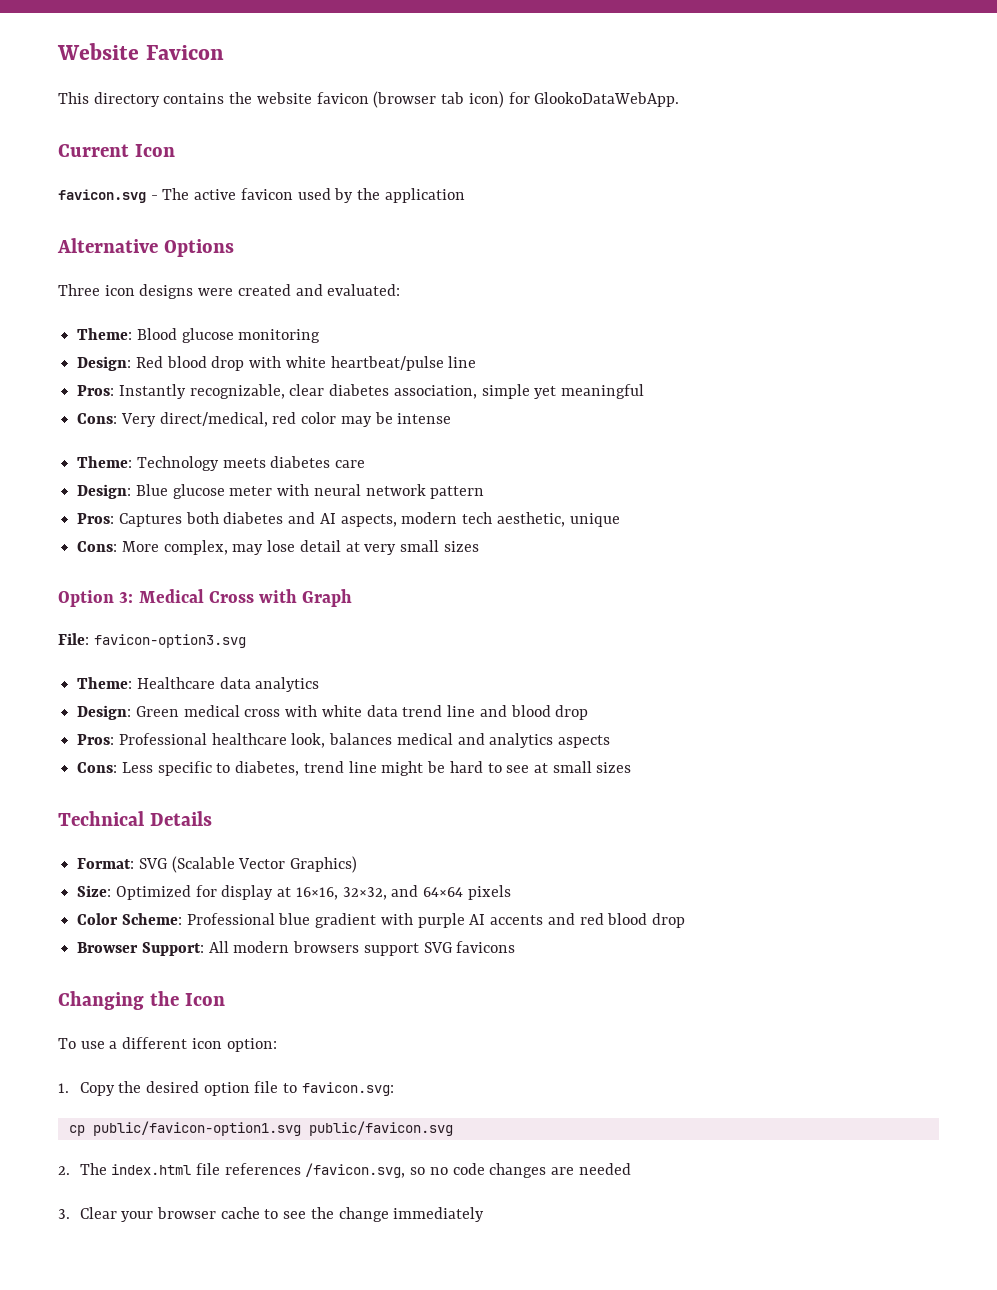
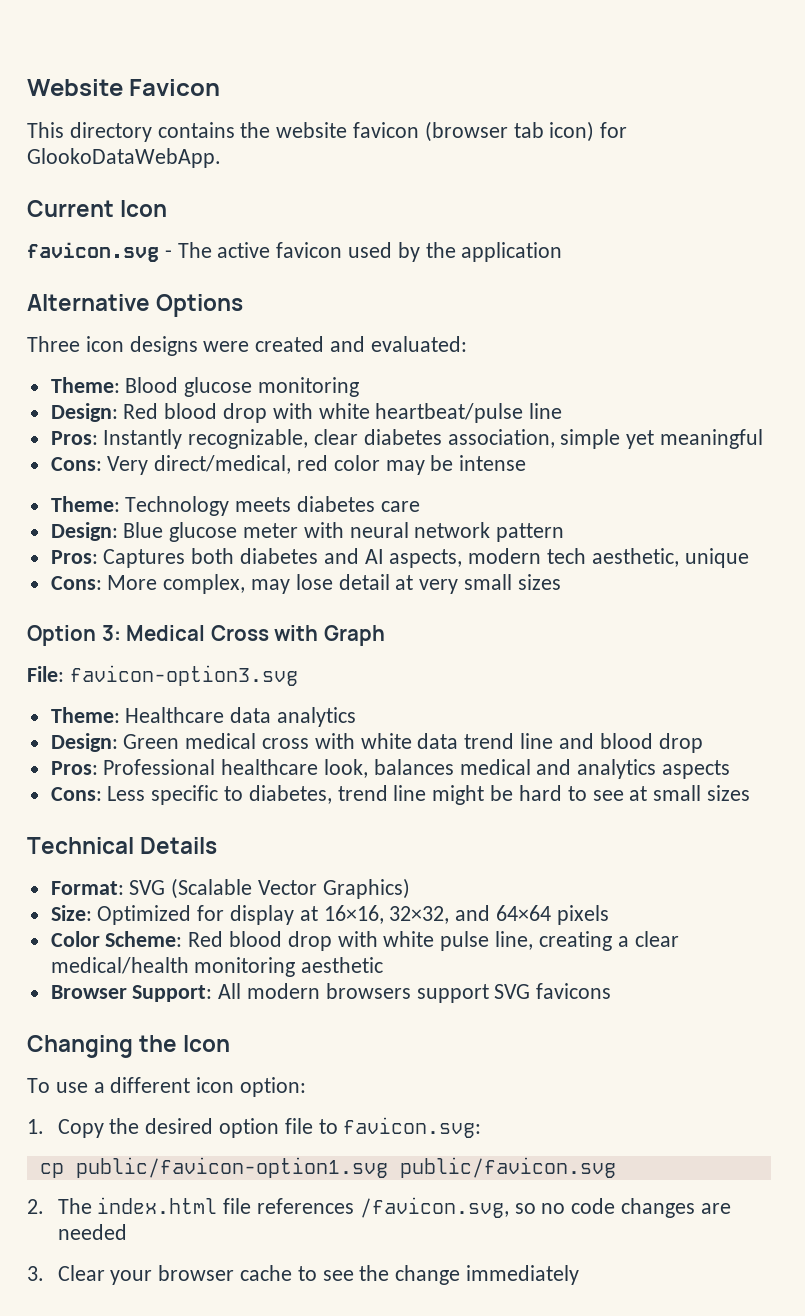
[186,913,685,928] Professional blue gradient with purple AI accents and red blood drop -> [188,931,679,951] [50,957,384,977] Red blood drop with white pulse line, creating a clear medical/health monitoring aesthetic

